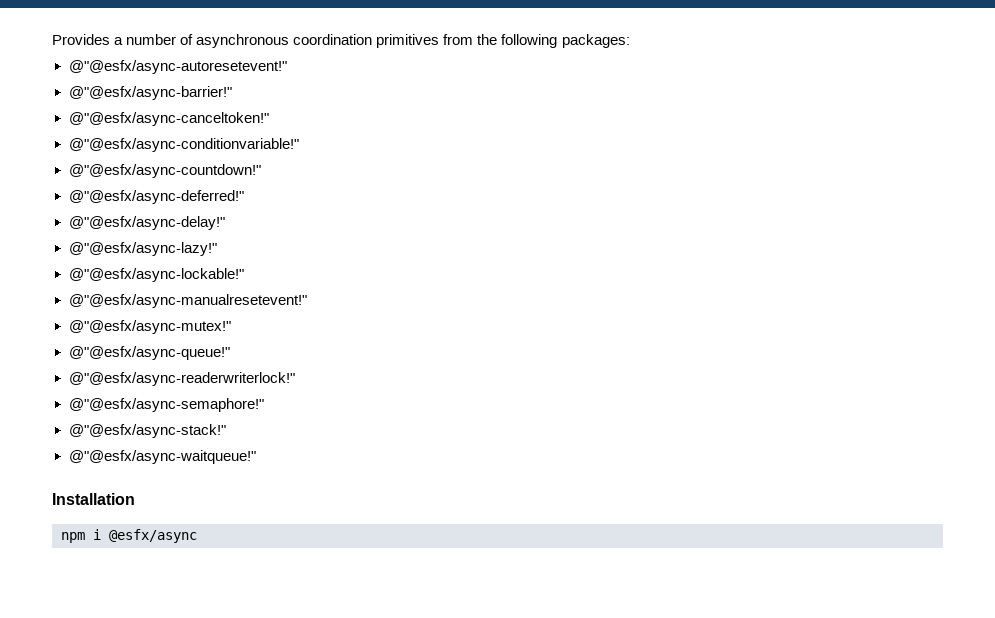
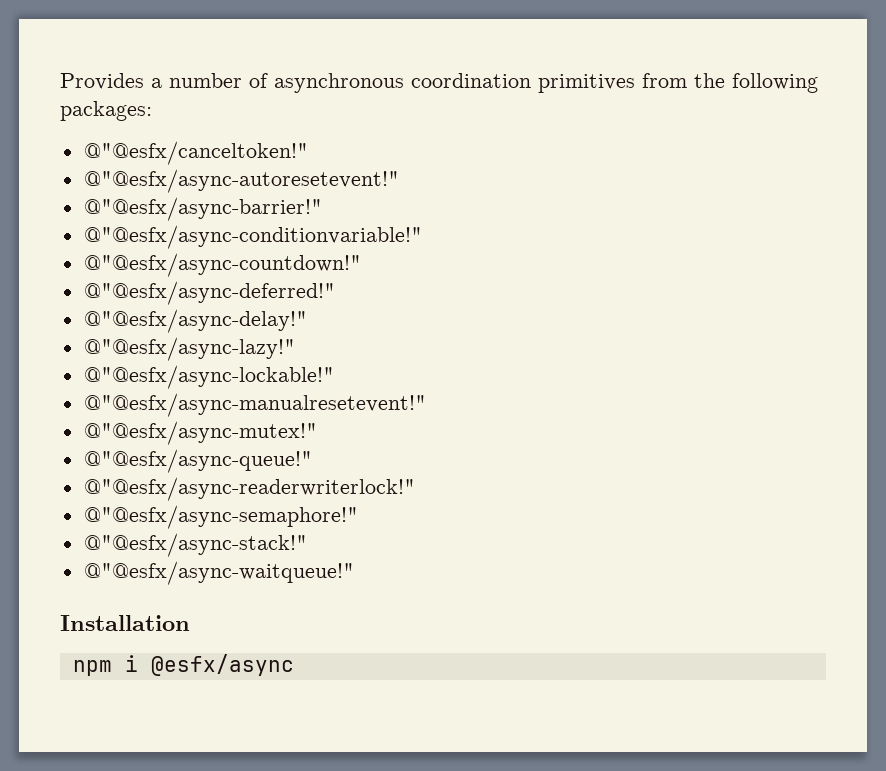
(630, 41) none -> [83,141,308,165] // @"@esfx/canceltoken!"
[68,112,269,126] // @"@esfx/async-canceltoken!" -> (322, 209) none

